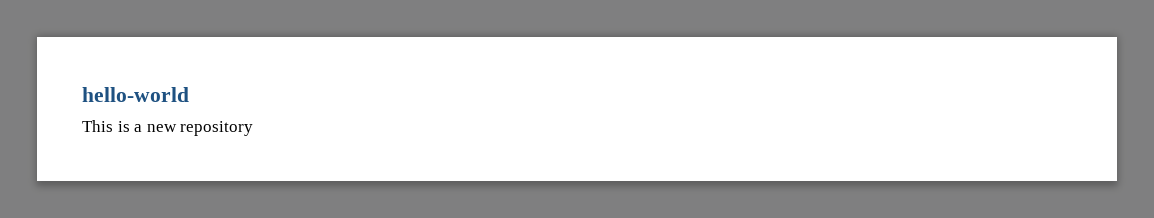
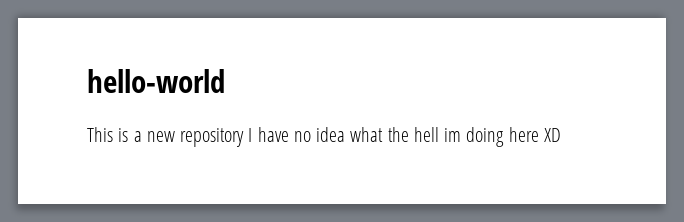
(254, 128) none -> [248,127,561,147] I have no idea what the hell im doing here XD

